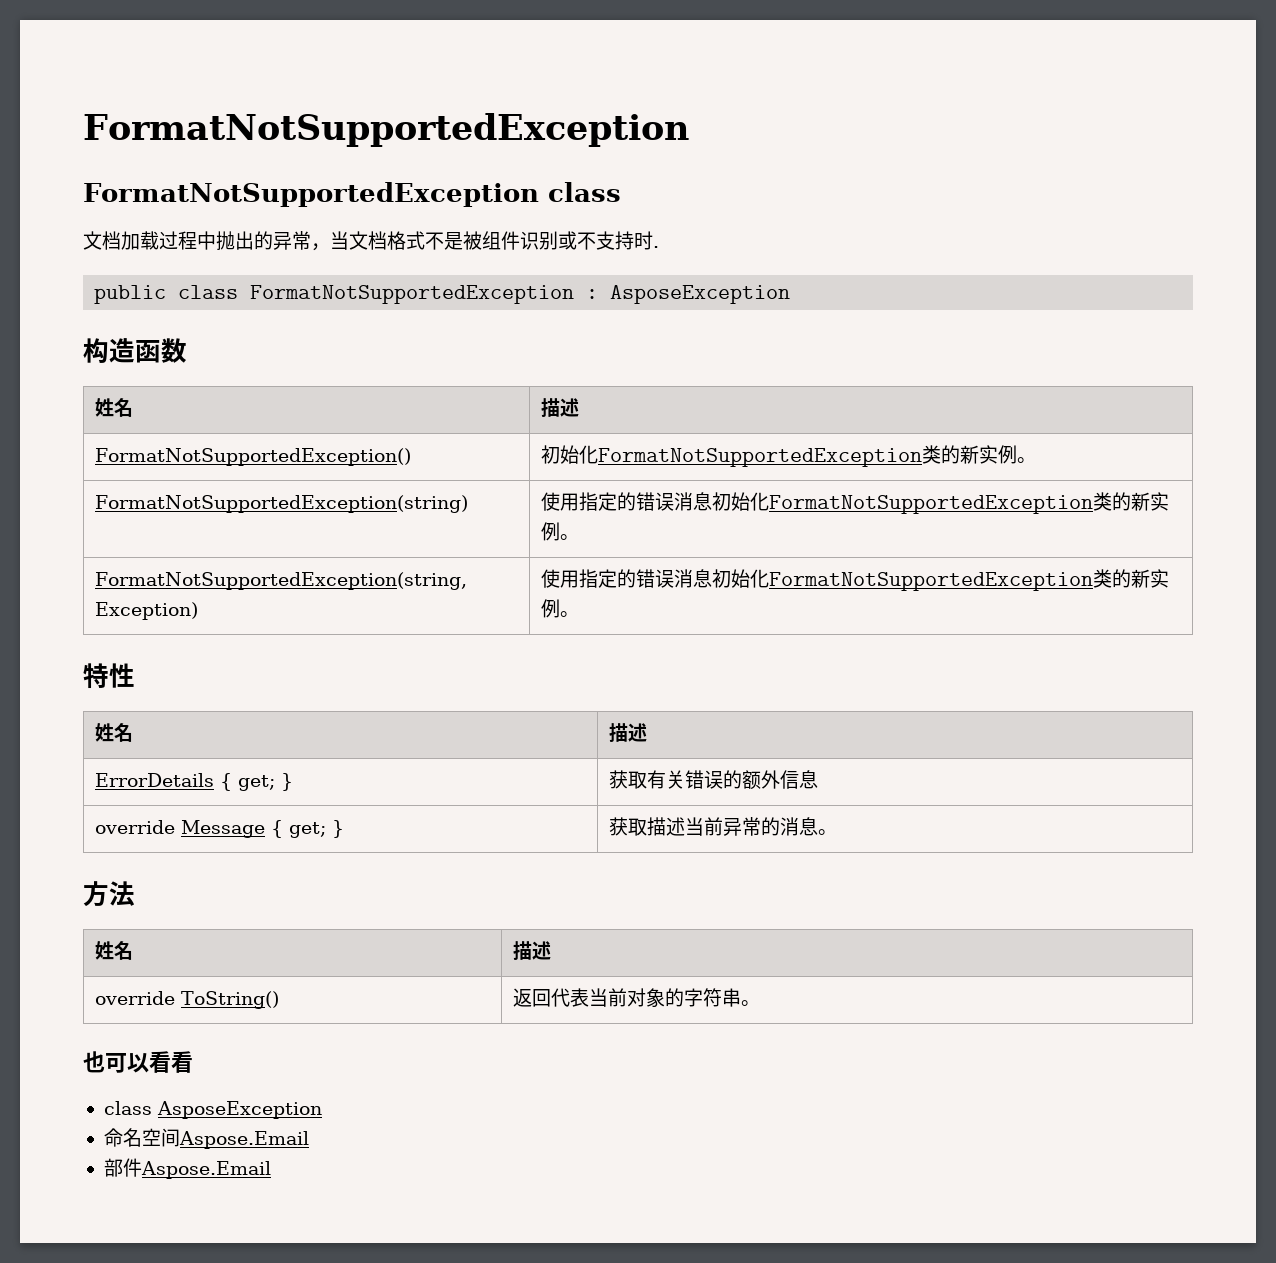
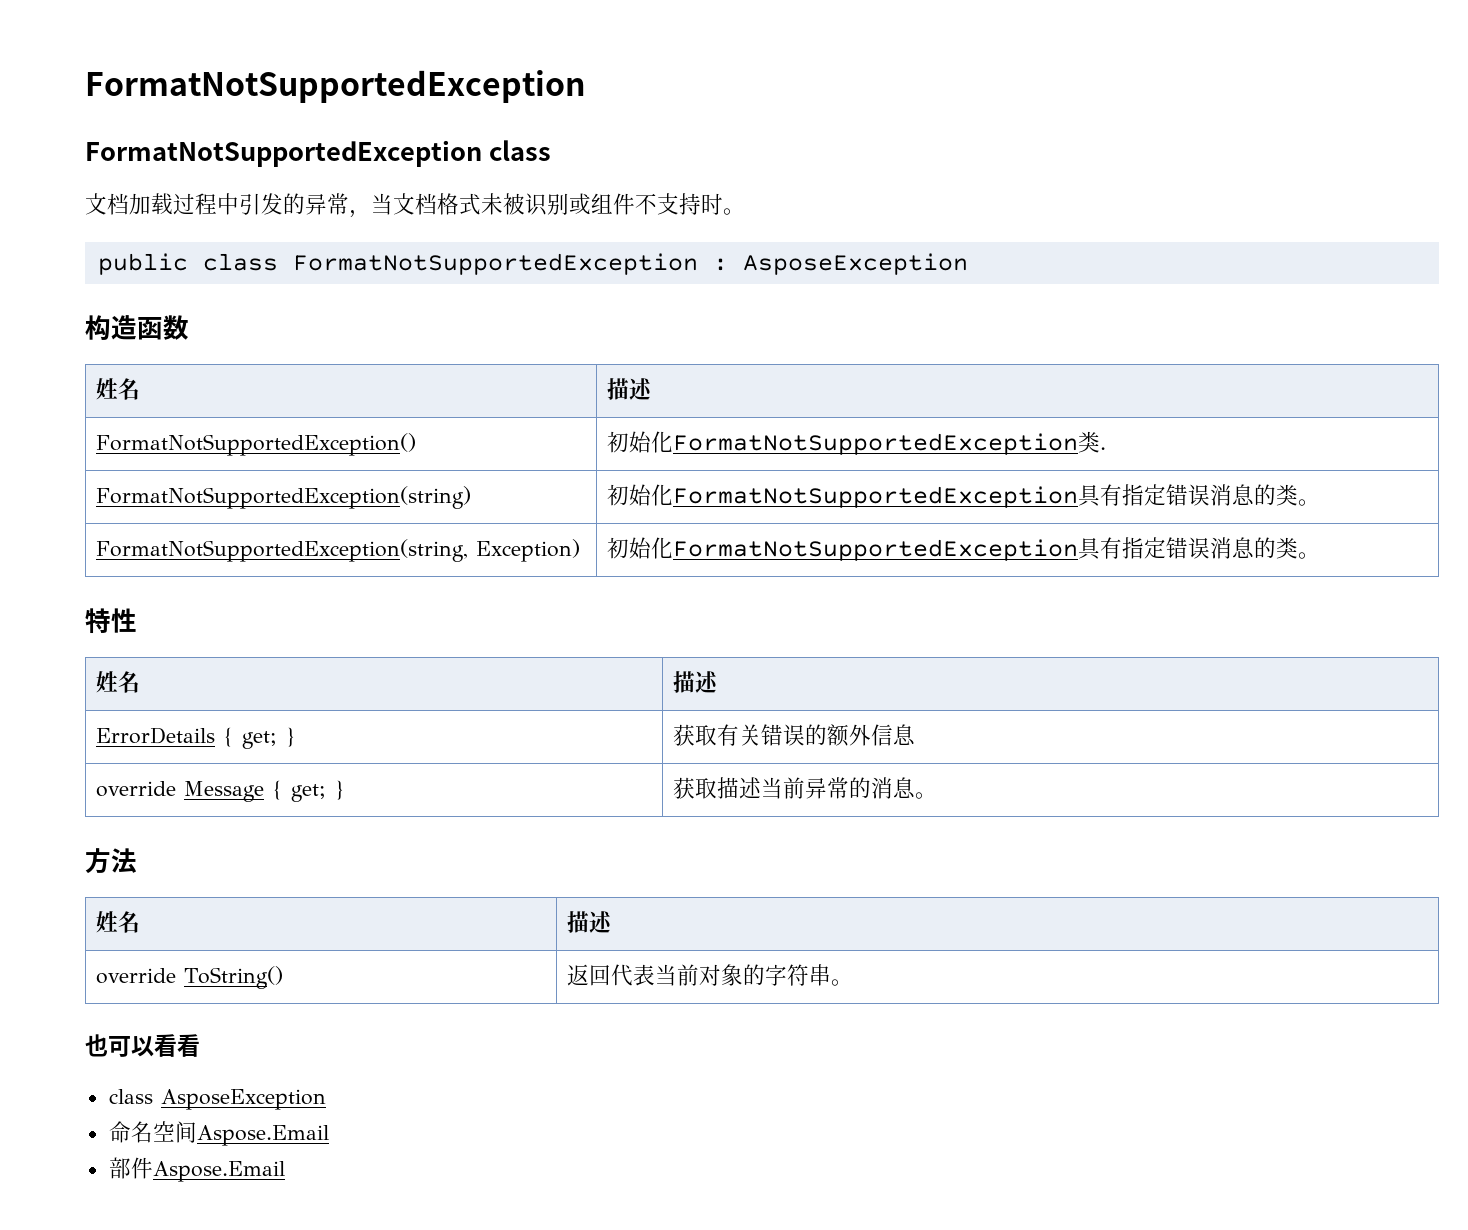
[216,231,254,250] 抛出 -> [239,193,283,215] 引发
[425,231,577,250] 不是被组件识别或 -> [481,193,635,216] 未被识别或组件
[653,246,659,248] . -> [723,208,745,215] 。
[940,445,1036,464] 的新实例。 -> [1099,447,1106,450] .
[540,492,1169,514] [540,522,579,541] [94,572,467,590] [94,602,198,620] [540,569,1169,591] [540,599,560,618] 使用指定的错误消息初始化FormatNotSupportedException类的新实例。 // FormatNotSupportedException(string, Exception) | 使用指定的错误消息初始化FormatNotSupportedException类的新实例 -> [606,484,1320,508] [95,539,580,562] [606,537,1298,561] 初始化FormatNotSupportedException具有指定错误消息的类。 // FormatNotSupportedException(string, Exception) | 初始化FormatNotSupportedException具有指定错误消息的类

